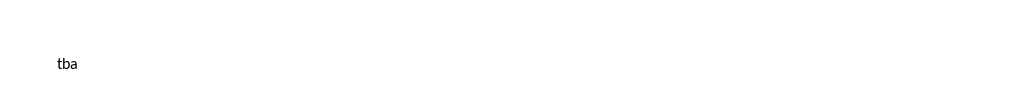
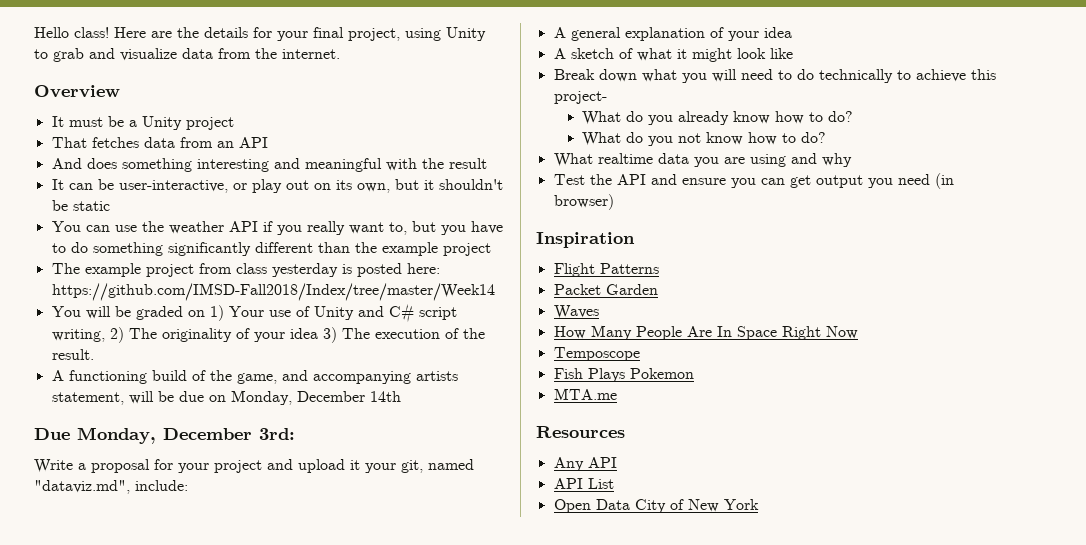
[57,58,78,69] tba -> [34,27,486,41] [34,48,340,62] [34,85,120,98] [51,116,234,130] [51,137,268,148] [51,158,487,172] [51,179,503,193] [51,200,110,211] [51,221,503,235] [51,242,491,256] [51,263,440,277] [51,283,495,301] [51,303,457,323] [51,327,485,343] [51,349,94,360] [51,370,458,384] [51,390,401,405] [34,427,295,444] [34,459,474,473] [34,480,188,494] [553,27,792,41] [553,48,793,62] [553,69,996,83] [553,91,607,104] [582,111,854,125] [582,132,827,146] [553,153,852,167] [553,173,954,189] [553,194,614,210] [536,232,635,248] [553,263,659,277] [553,284,658,295] [553,305,599,319] [553,325,858,340] [553,347,640,361] [553,368,694,382] [553,388,617,400] [536,426,625,438] [553,457,617,471] [553,478,614,489] [553,499,759,513] Hello class! Here are the details for your final project, using Unity to grab and visualize data from the internet. // Overview // It must be a Unity project // That fetches data from an API // And does something interesting and meaningful with the result // It can be user-interactive, or play out on its own, but it shouldn't be static // You can use the weather API if you really want to, but you have to do something significantly different than the example project // The example project from class yesterday is posted here: https://github.com/IMSD-Fall2018/Index/tree/master/Week14 // You will be graded on 1) Your use of Unity and C# script writing, 2) The originality of your idea 3) The execution of the result. // A functioning build of the game, and accompanying artists statement, will be due on Monday, December 14th // Due Monday, December 3rd: // Write a proposal for your project and upload it your git, named "dataviz.md", include: // A general explanation of your idea // A sketch of what it might look like // Break down what you will need to do technically to achieve this project- // What do you already know how to do? // What do you not know how to do? // What realtime data you are using and why // Test the API and ensure you can get output you need (in browser) // Inspiration // Flight Patterns // Packet Garden // Waves // How Many People Are In Space Right Now // Temposcope // Fish Plays Pokemon // MTA.me // Resources // Any API // API List // Open Data City of New York

